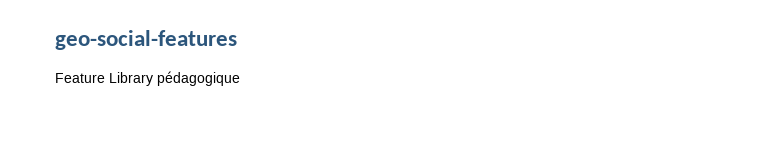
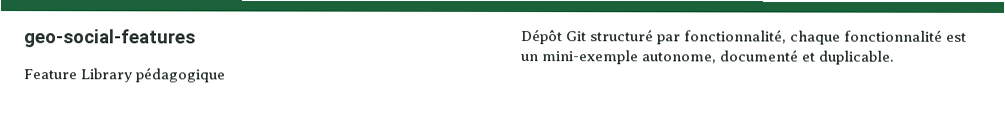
(240, 78) none -> [521,29,968,45] [520,49,896,65] // Dépôt Git structuré par fonctionnalité, chaque fonctionnalité est un mini-exemple autonome, documenté et duplicable.

